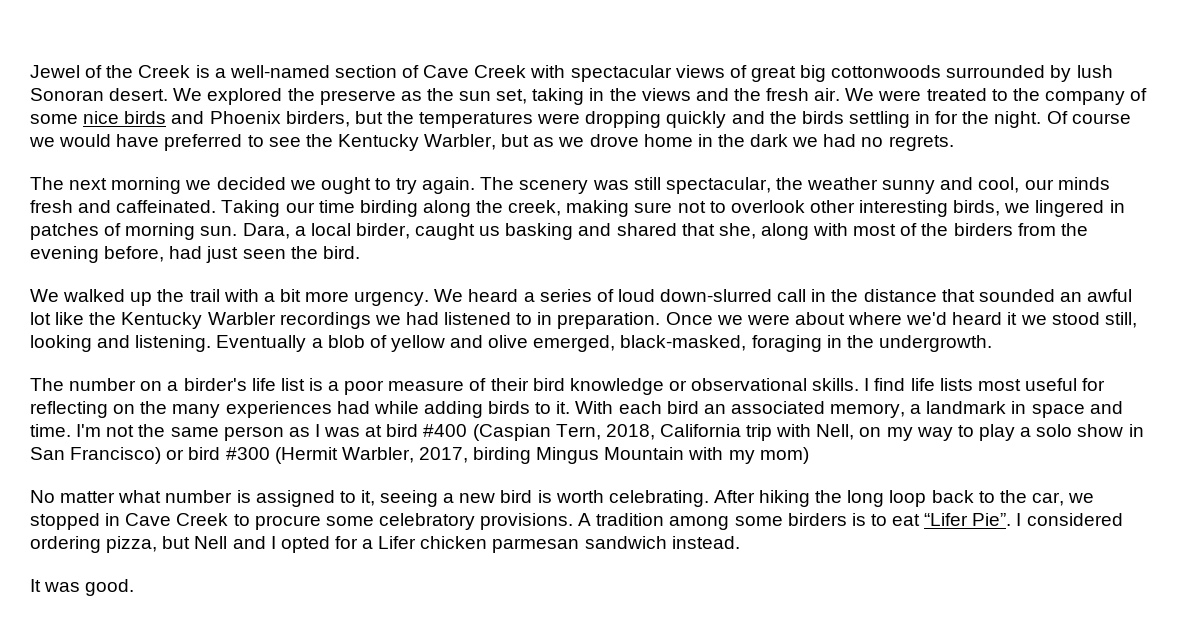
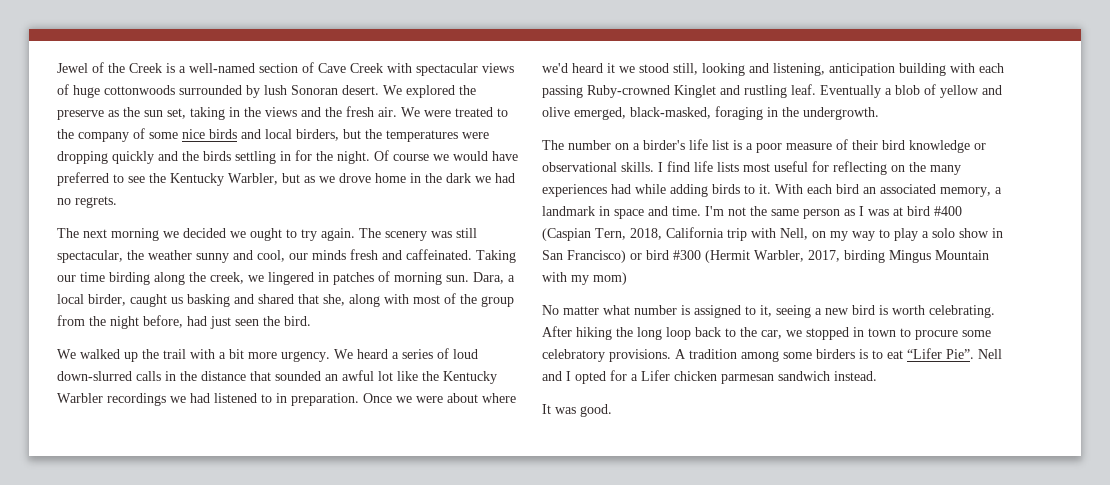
[750,65,827,82] great big -> [73,85,100,98] huge
[209,111,281,124] Phoenix -> [265,129,292,139] local
[566,200,1001,217] making sure not to overlook other interesting birds, -> (244, 278) none
[953,223,1013,236] birders -> [481,296,514,307] group
[30,246,99,263] evening -> [110,316,139,329] night
[777,289,807,302] call -> [136,371,161,381] calls
[135,335,212,352] listening. -> [773,63,1004,76] [542,84,816,98] listening, anticipation building with each passing Ruby-crowned Kinglet and rustling leaf.
[125,513,229,526] Cave Creek -> [868,328,896,337] town
[1016,513,1123,526] [30,536,191,553] I considered ordering pizza, but -> (974, 354) none

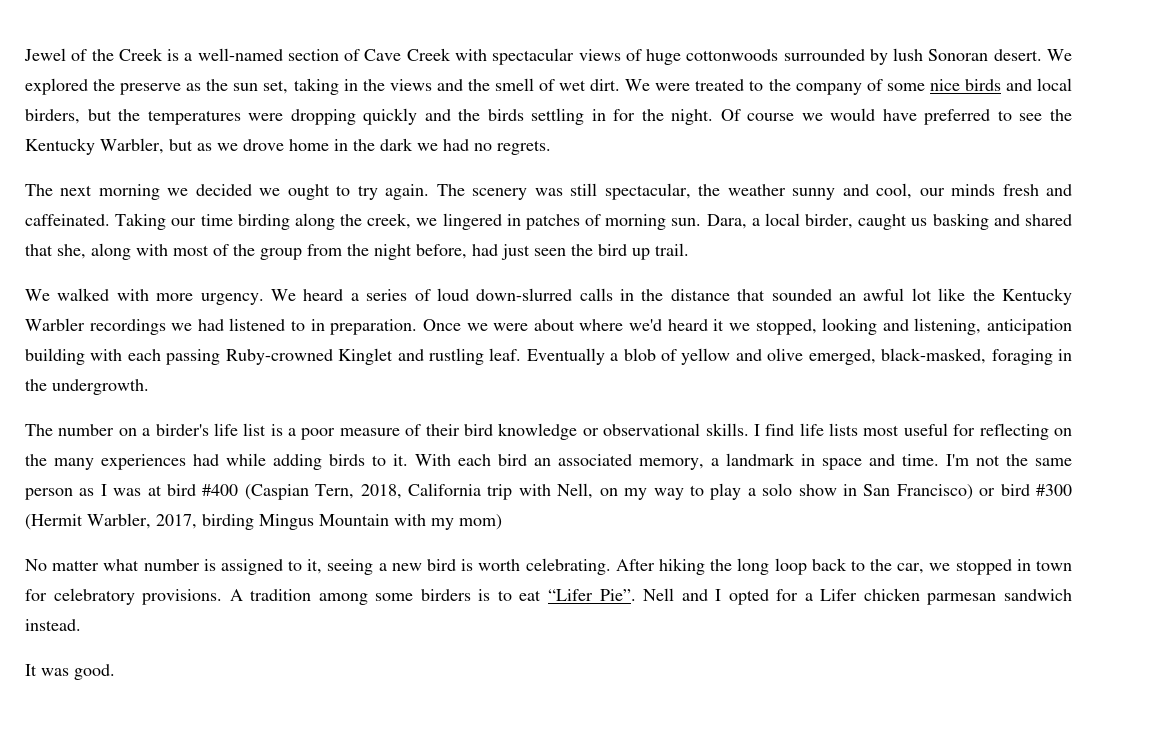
[346,106,397,117] fresh air. -> [494,78,621,91] smell of wet dirt.
[284,316,311,326] bird. -> [598,243,689,260] bird up trail.
[124,349,244,362] up the trail with a bit -> [116,289,149,301] with
[639,63,698,75] stood still, -> [755,319,817,335] stopped,
[900,328,991,340] to procure some -> [25,589,47,601] for

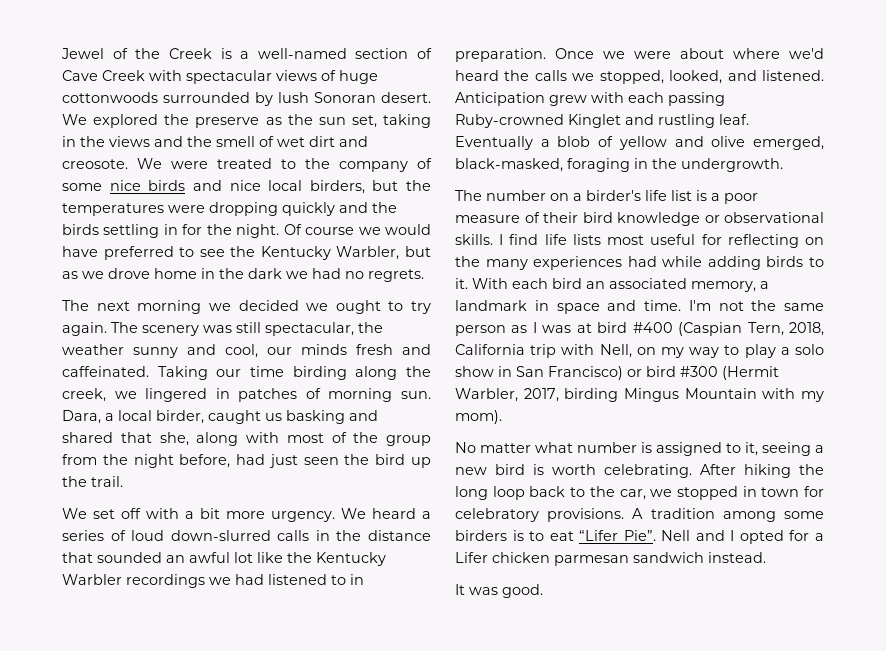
[590,79,621,91] dirt. -> [309,136,368,147] [62,159,128,169] dirt and creosote.
(1032, 85) none -> [229,180,261,191] nice
(650, 254) none -> [62,476,87,487] the
[57,288,149,301] walked with -> [93,508,220,519] set off with a bit
[713,318,1072,335] [25,348,85,365] it we stopped, looking and listening, anticipation building -> [504,70,824,84] [455,92,587,106] the calls we stopped, looked, and listened. Anticipation grew
[459,514,502,530] mom) -> [455,410,502,424] mom).

